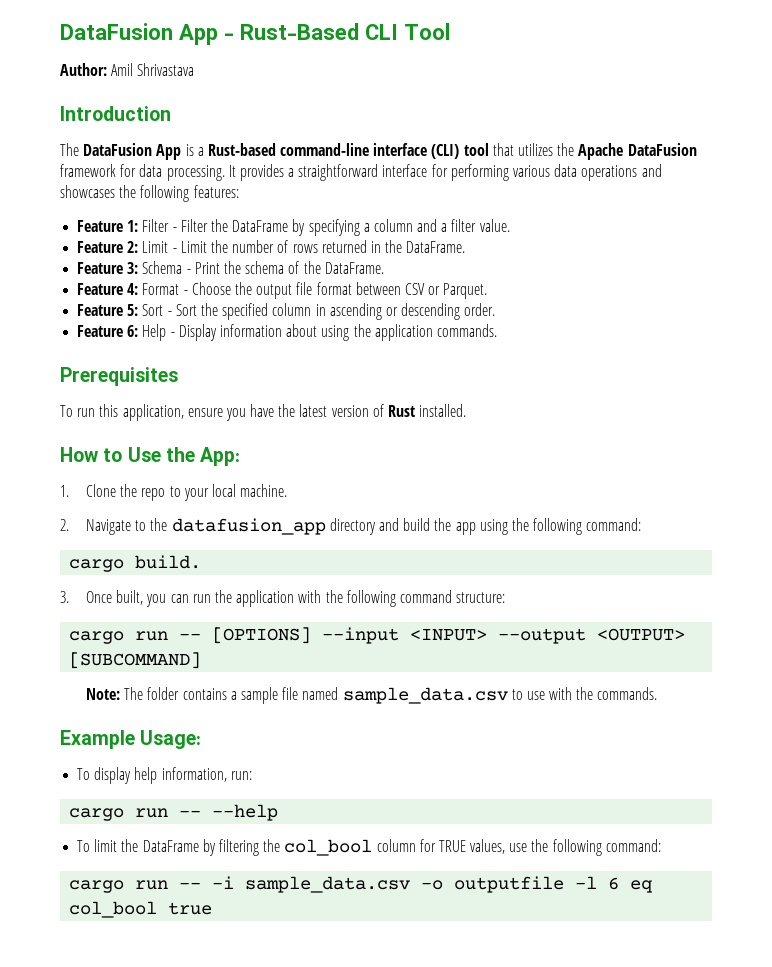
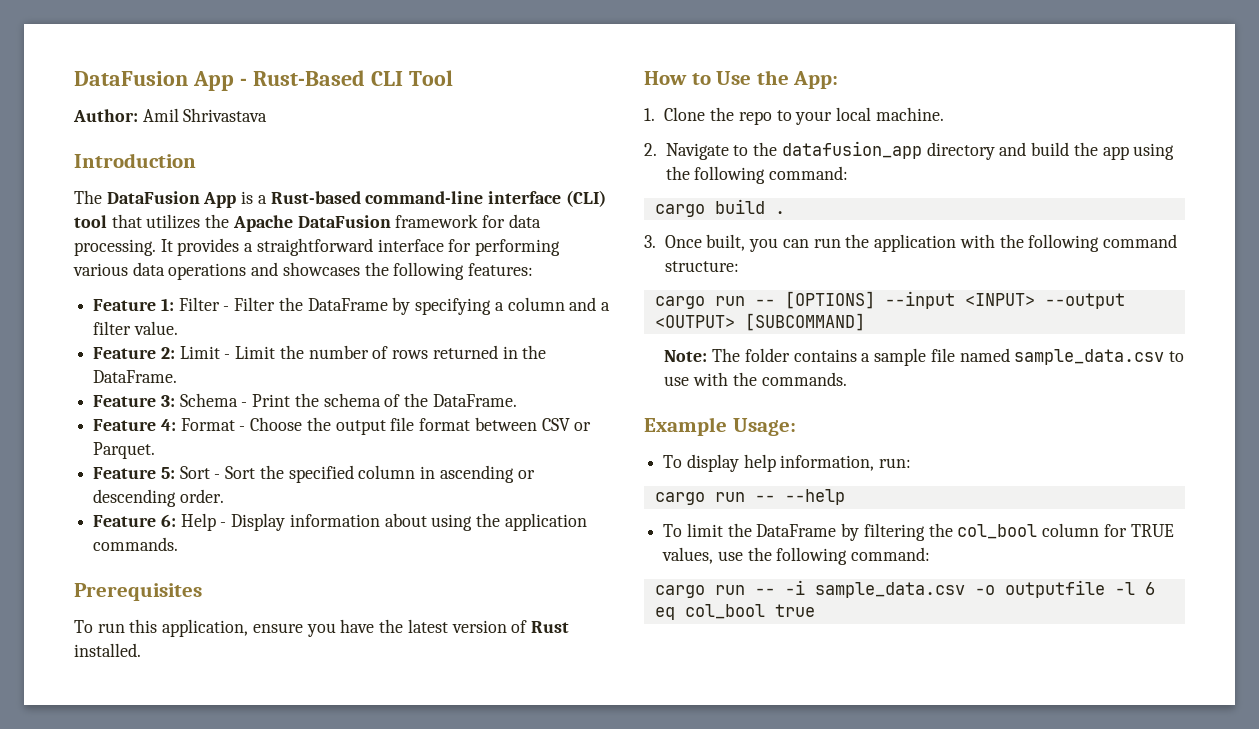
[135,555,202,569] build. -> [714,199,785,214] build .

